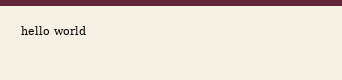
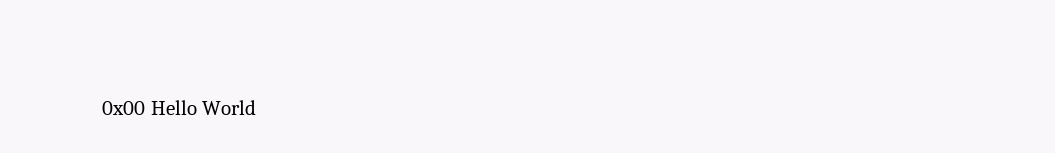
[21,26,86,35] hello world -> [102,100,257,115] 0x00 Hello World

